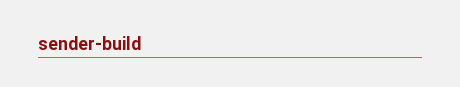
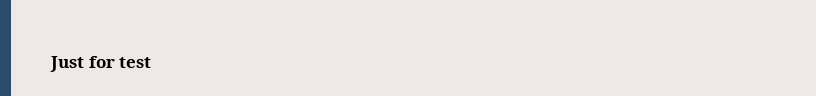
[38,36,141,50] sender-build -> [50,56,152,72] Just for test

